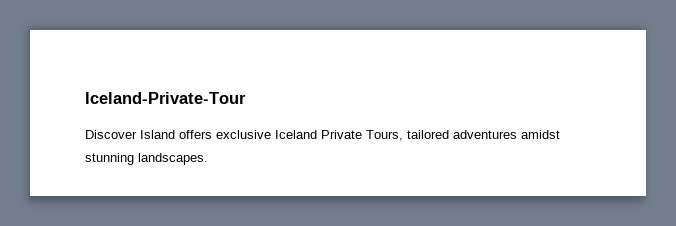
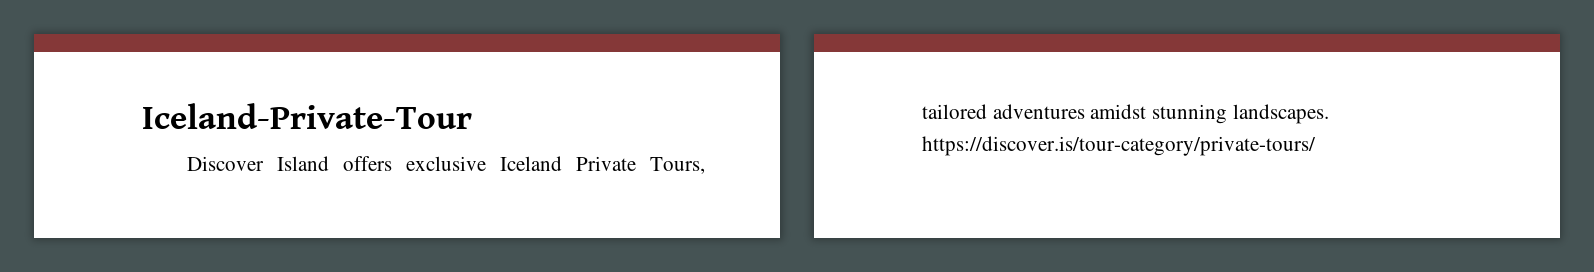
(208, 159) none -> [922,136,1316,156] https://discover.is/tour-category/private-tours/

